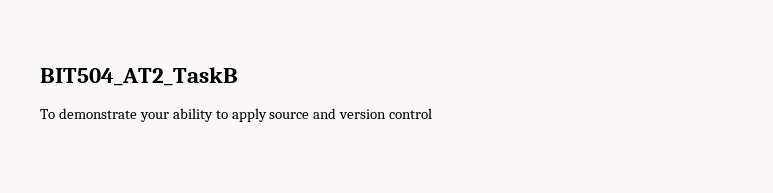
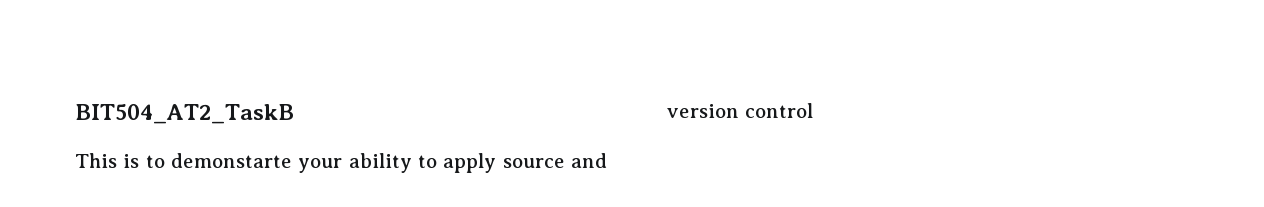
[40,108,137,119] To demonstrate -> [75,153,292,168] This is to demonstarte

